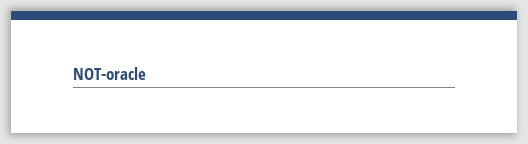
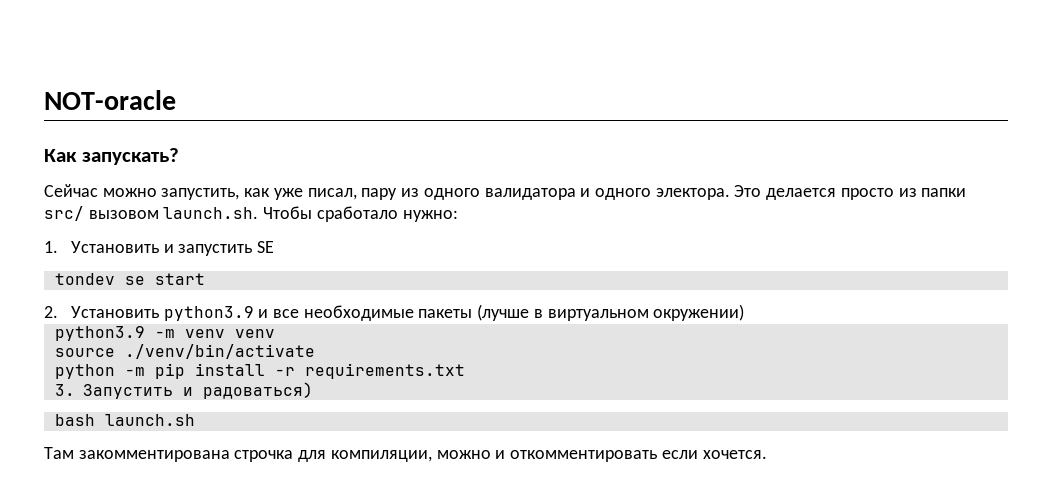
(146, 73) none -> [44,148,179,165] [44,184,967,200] [44,206,458,222] [44,241,275,256] [54,273,205,285] [44,304,745,321] [54,326,275,341] [54,344,315,359] [54,363,465,379] [54,382,314,399] [54,414,195,426] [44,447,767,462] // Как запускать? // Сейчас можно запустить, как уже писал, пару из одного валидатора и одного электора. Это делается просто из папки src/ вызовом launch.sh. Чтобы сработало нужно: // 1. Установить и запустить SE // tondev se start // 2. Установить python3.9 и все необходимые пакеты (лучше в виртуальном окружении) // python3.9 -m venv venv // source ./venv/bin/activate // python -m pip install -r requirements.txt // 3. Запустить и радоваться) // bash launch.sh // Там закомментирована строчка для компиляции, можно и откомментировать если хочется.

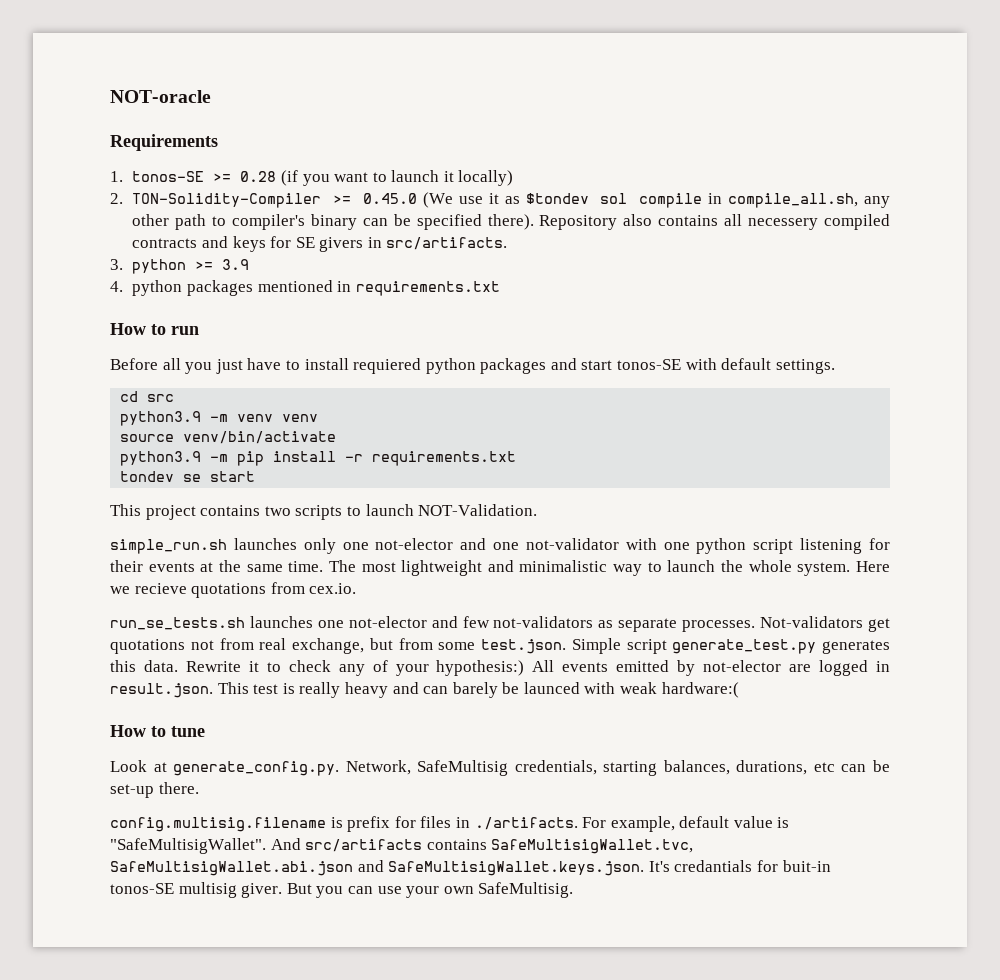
[44,148,179,165] [44,184,967,200] [44,206,458,222] [44,241,275,256] [54,273,205,285] [44,304,745,321] Как запускать? // Сейчас можно запустить, как уже писал, пару из одного валидатора и одного электора. Это делается просто из папки src/ вызовом launch.sh. Чтобы сработало нужно: // 1. Установить и запустить SE // tondev se start // 2. Установить python3.9 и все необходимые пакеты (лучше в виртуальном окружении) -> [110,134,218,151] [110,170,514,186] [110,192,891,208] [132,214,890,230] [132,236,508,252] [110,259,250,274] [110,280,500,296] [110,323,199,335] [110,358,835,374] [120,391,175,402] Requirements // 1. tonos-SE >= 0.28 (if you want to launch it locally) // 2. TON-Solidity-Compiler >= 0.45.0 (We use it as $tondev sol compile in compile_all.sh, any other path to compiler's binary can be specified there). Repository also contains all necessery compiled contracts and keys for SE givers in src/artifacts. // 3. python >= 3.9 // 4. python packages mentioned in requirements.txt // How to run // Before all you just have to install requiered python packages and start tonos-SE with default settings. // cd src
[124,344,315,359] [54,364,115,379] ./venv/bin/activate // python -> [183,431,337,444] [120,451,202,466] venv/bin/activate // python3.9
[54,382,314,399] [54,414,195,426] [44,447,767,462] 3. Запустить и радоваться) // bash launch.sh // Там закомментирована строчка для компиляции, можно и откомментировать если хочется. -> [120,471,256,482] [110,504,538,520] [110,538,890,554] [110,560,890,576] [110,582,357,598] [110,616,891,632] [110,638,890,654] [110,660,891,676] [110,682,739,698] [110,725,205,737] [110,760,890,776] [110,782,199,798] [110,816,790,832] [110,838,694,854] [110,860,831,876] [110,882,574,898] tondev se start // This project contains two scripts to launch NOT-Validation. // simple_run.sh launches only one not-elector and one not-validator with one python script listening for their events at the same time. The most lightweight and minimalistic way to launch the whole system. Here we recieve quotations from cex.io. // run_se_tests.sh launches one not-elector and few not-validators as separate processes. Not-validators get quotations not from real exchange, but from some test.json. Simple script generate_test.py generates this data. Rewrite it to check any of your hypothesis:) All events emitted by not-elector are logged in result.json. This test is really heavy and can barely be launced with weak hardware:( // How to tune // Look at generate_config.py. Network, SafeMultisig credentials, starting balances, durations, etc can be set-up there. // config.multisig.filename is prefix for files in ./artifacts. For example, default value is "SafeMultisigWallet". And src/artifacts contains SafeMultisigWallet.tvc, SafeMultisigWallet.abi.json and SafeMultisigWallet.keys.json. It's credantials for buit-in tonos-SE multisig giver. But you can use your own SafeMultisig.

